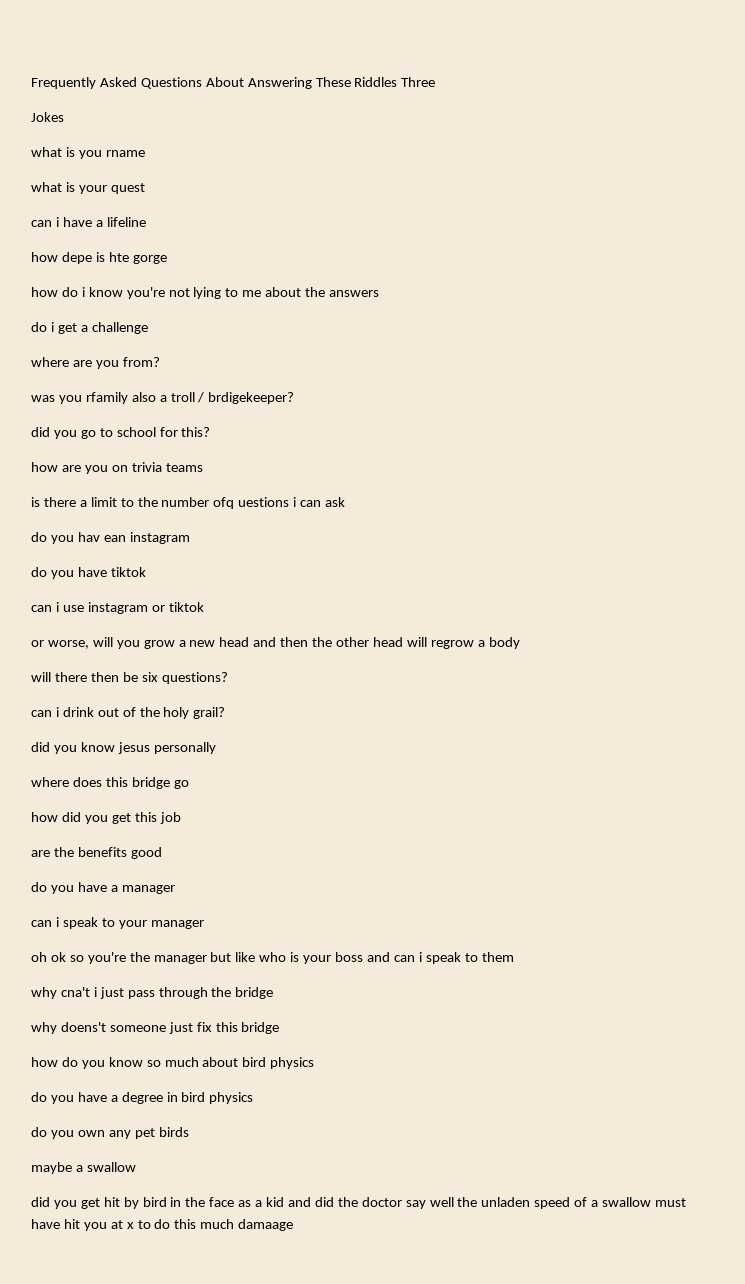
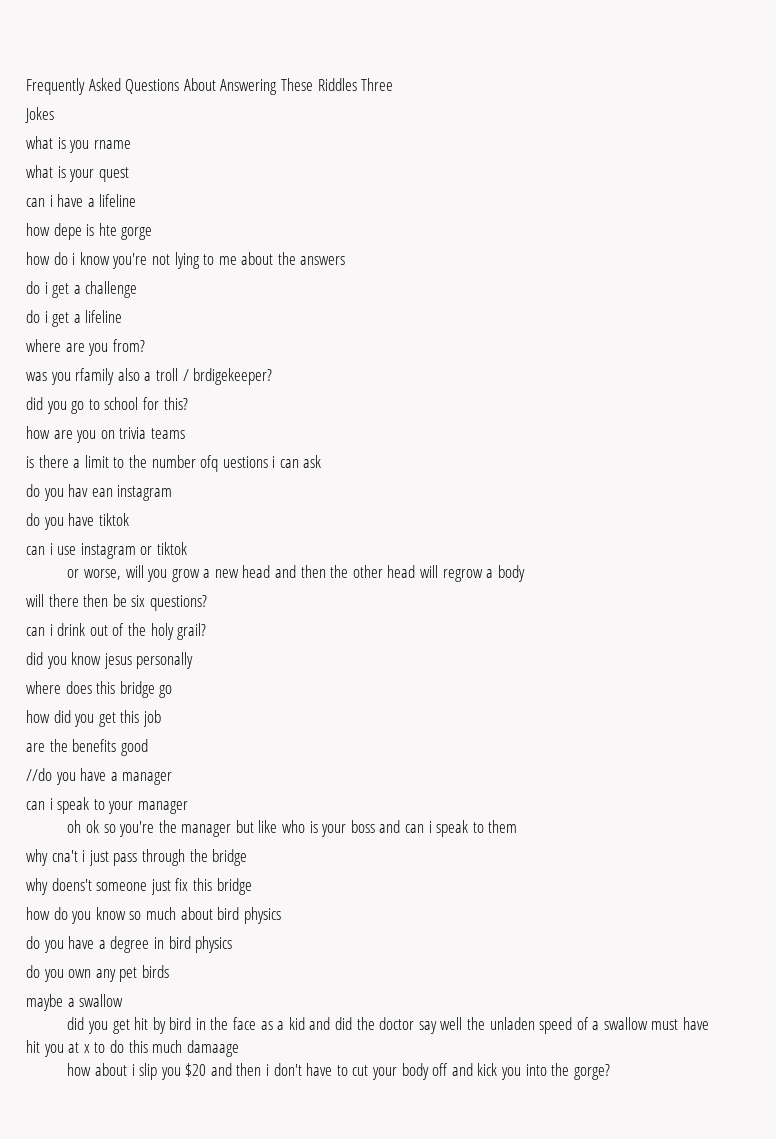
(148, 328) none -> [26,310,123,327] // do i get a lifeline
[31,882,47,892] do -> [26,768,52,781] //do
(294, 1225) none -> [67,1063,610,1080] // how about i slip you $20 and then i don't have to cut your body off and kick you into the gorge?

